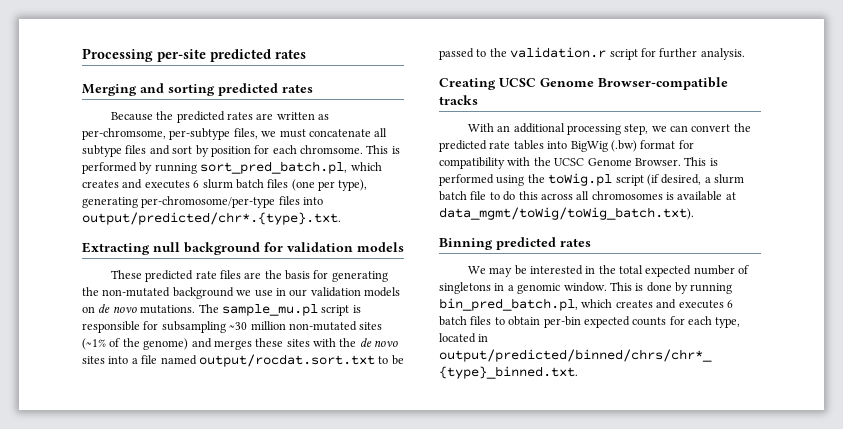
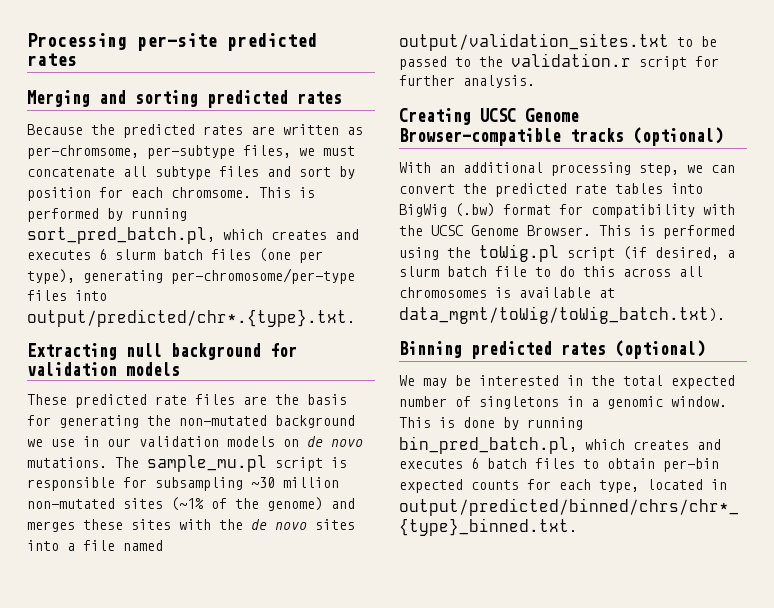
[198,354,375,367] output/rocdat.sort.txt -> [399,33,669,51] output/validation_sites.txt
(478, 100) none -> [633,127,723,146] (optional)
(591, 242) none -> [615,340,705,359] (optional)

